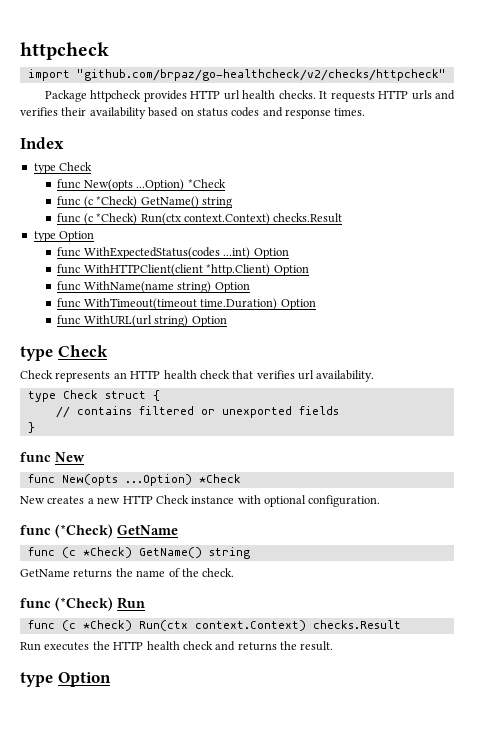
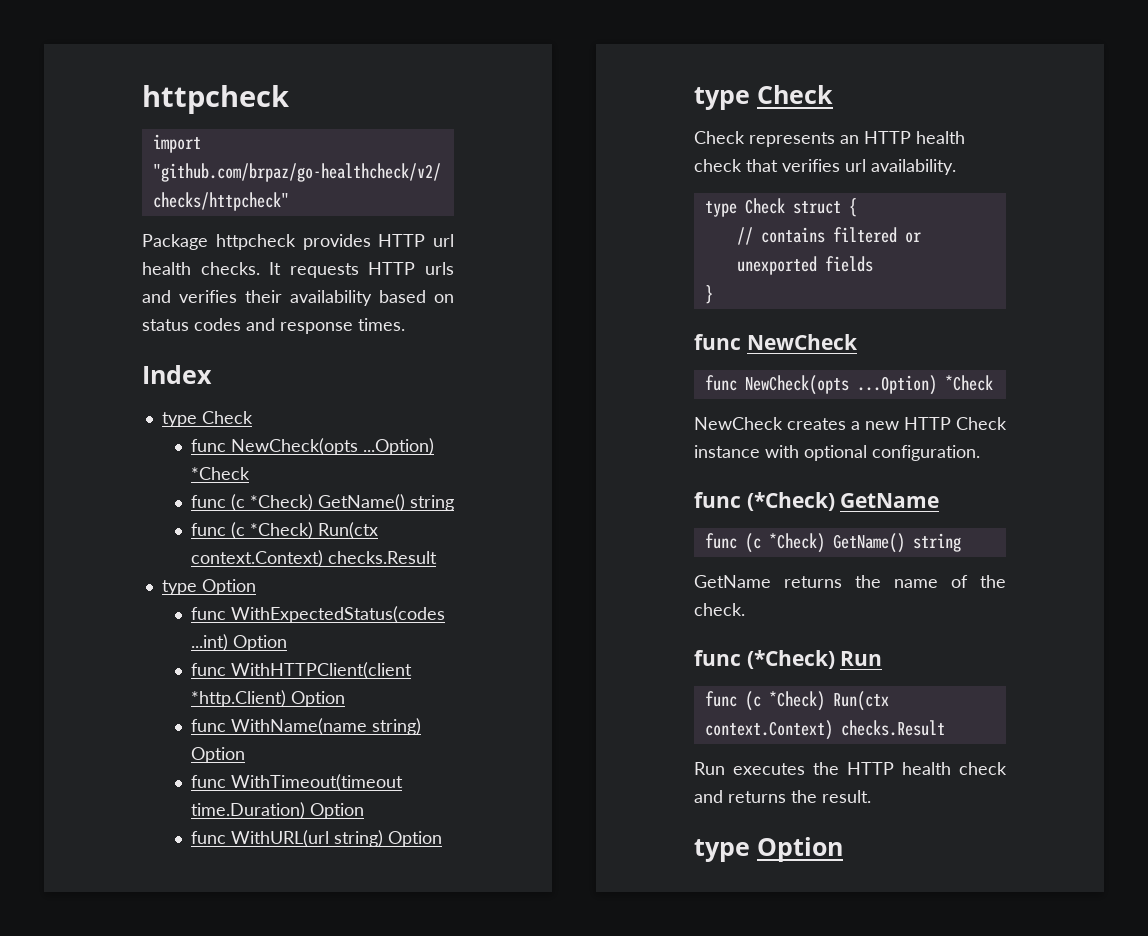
[83,179,133,191] New(opts -> [230,438,358,455] NewCheck(opts
[55,452,85,462] [27,474,241,486] [20,496,45,504] New // func New(opts ...Option) *Check // New -> [746,334,858,350] [704,375,993,395] [694,417,783,430] NewCheck // func NewCheck(opts ...Option) *Check // NewCheck

